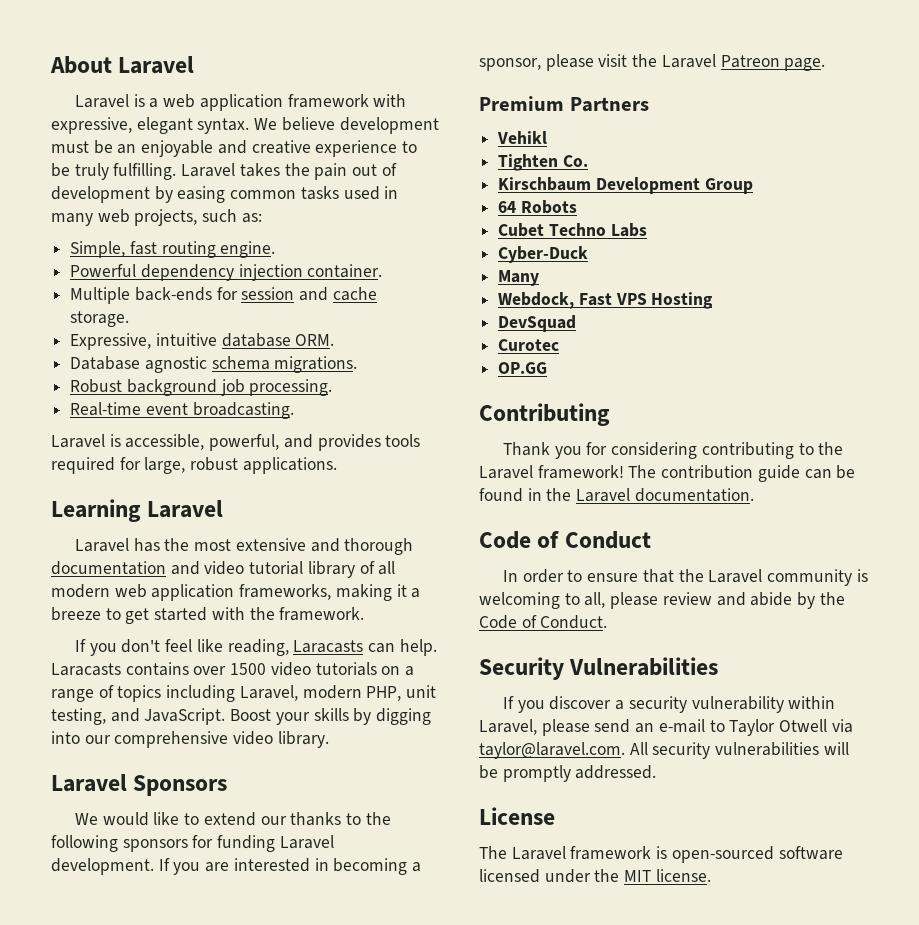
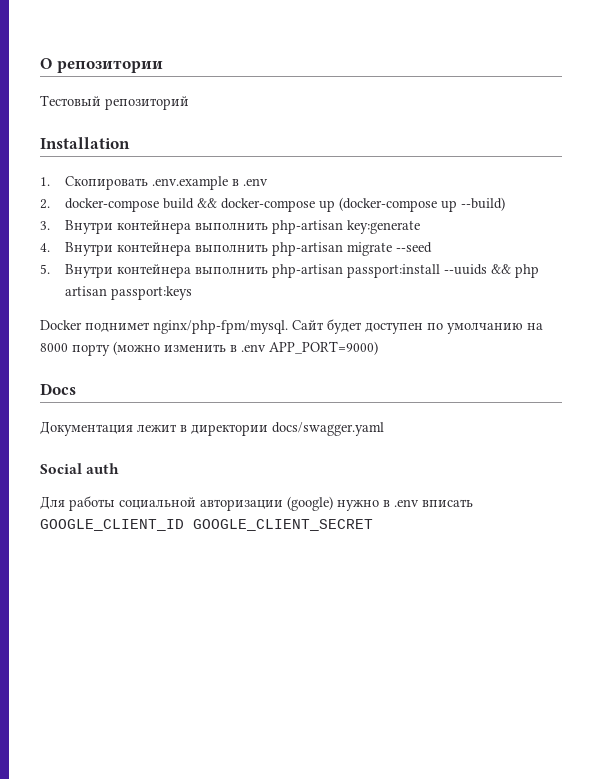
[50,56,195,74] [74,94,407,111] [51,117,439,134] [51,140,418,157] [51,163,397,180] [51,186,399,203] [51,209,262,226] [70,241,276,258] [70,264,383,281] [70,287,377,304] [70,311,130,327] [70,333,335,350] [70,356,358,373] [70,379,333,396] [70,402,294,419] [51,434,421,451] [51,457,337,474] [51,499,224,522] [74,538,414,555] [51,561,396,578] [51,584,421,601] [51,607,365,624] [74,639,437,656] [51,662,415,676] [51,685,437,702] [51,708,432,725] [51,731,329,748] [51,774,228,796] [74,812,391,826] [51,835,334,852] [51,858,422,875] [479,54,826,71] [479,96,649,112] [497,131,548,144] [498,154,588,171] [498,177,753,194] [498,200,577,214] [498,223,647,237] [498,246,589,263] [498,270,540,286] [498,292,714,309] [498,315,577,332] [498,339,560,351] [498,362,548,374] [479,403,610,426] [502,442,844,459] [479,465,856,482] [479,488,754,502] [479,531,651,549] [502,569,868,586] [479,592,845,609] [479,615,608,629] [479,657,719,680] [502,696,836,713] [479,719,853,736] [479,742,849,759] [479,765,657,782] [479,807,555,825] [479,846,843,863] [479,869,711,883] About Laravel // Laravel is a web application framework with expressive, elegant syntax. We believe development must be an enjoyable and creative experience to be truly fulfilling. Laravel takes the pain out of development by easing common tasks used in many web projects, such as: // Simple, fast routing engine. // Powerful dependency injection container. // Multiple back-ends for session and cache storage. // Expressive, intuitive database ORM. // Database agnostic schema migrations. // Robust background job processing. // Real-time event broadcasting. // Laravel is accessible, powerful, and provides tools required for large, robust applications. // Learning Laravel // Laravel has the most extensive and thorough documentation and video tutorial library of all modern web application frameworks, making it a breeze to get started with the framework. // If you don't feel like reading, Laracasts can help. Laracasts contains over 1500 video tutorials on a range of topics including Laravel, modern PHP, unit testing, and JavaScript. Boost your skills by digging into our comprehensive video library. // Laravel Sponsors // We would like to extend our thanks to the following sponsors for funding Laravel development. If you are interested in becoming a sponsor, please visit the Laravel Patreon page. // Premium Partners // Vehikl // Tighten Co. // Kirschbaum Development Group // 64 Robots // Cubet Techno Labs // Cyber-Duck // Many // Webdock, Fast VPS Hosting // DevSquad // Curotec // OP.GG // Contributing // Thank you for considering contributing to the Laravel framework! The contribution guide can be found in the Laravel documentation. // Code of Conduct // In order to ensure that the Laravel community is welcoming to all, please review and abide by the Code of Conduct. // Security Vulnerabilities // If you discover a security vulnerability within Laravel, please send an e-mail to Taylor Otwell via taylor@laravel.com. All security vulnerabilities will be promptly addressed. // License // The Laravel framework is open-sourced software licensed under the MIT license. -> [40,58,163,73] [40,95,189,110] [40,137,130,149] [40,176,269,190] [40,197,506,212] [40,220,421,234] [40,242,433,256] [40,264,540,278] [65,286,193,300] [40,319,543,334] [40,341,378,356] [40,383,76,395] [40,421,384,436] [40,463,120,474] [40,496,473,511] [40,519,373,531] О репозитории // Тестовый репозиторий // Installation // 1. Скопировать .env.example в .env // 2. docker-compose build && docker-compose up (docker-compose up --build) // 3. Внутри контейнера выполнить php-artisan key:generate // 4. Внутри контейнера выполнить php-artisan migrate --seed // 5. Внутри контейнера выполнить php-artisan passport:install --uuids && php artisan passport:keys // Docker поднимет nginx/php-fpm/mysql. Сайт будет доступен по умолчанию на 8000 порту (можно изменить в .env APP_PORT=9000) // Docs // Документация лежит в директории docs/swagger.yaml // Social auth // Для работы социальной авторизации (google) нужно в .env вписать GOOGLE_CLIENT_ID GOOGLE_CLIENT_SECRET

